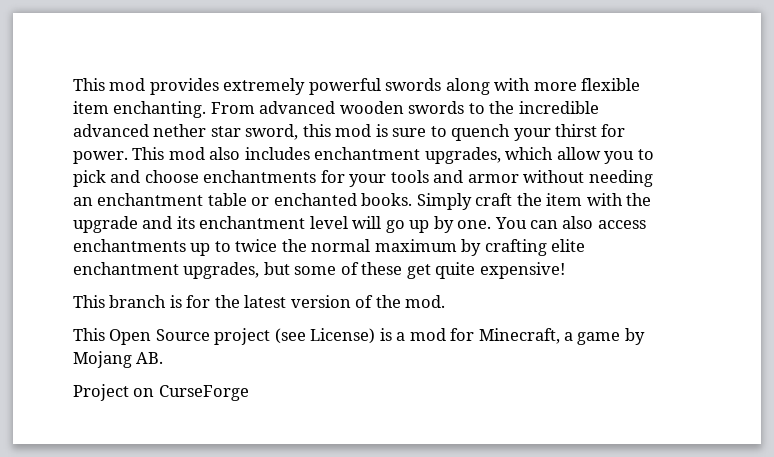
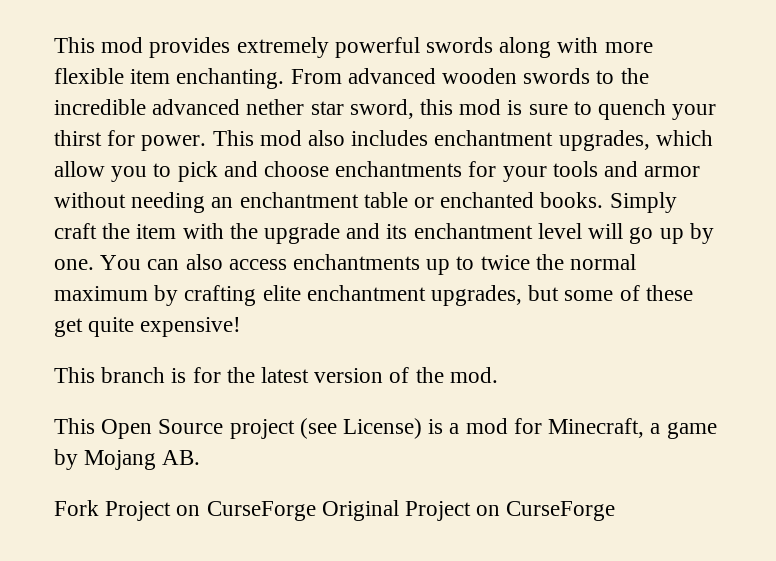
[73,384,249,401] Project on CurseForge -> [54,500,616,521] Fork Project on CurseForge Original Project on CurseForge

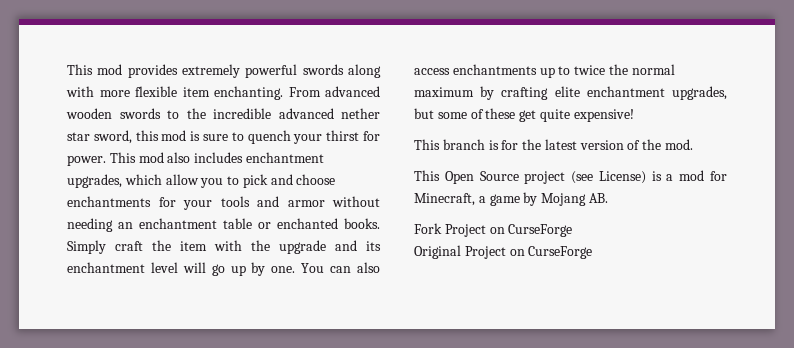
(316, 511) none -> (573, 230) //

